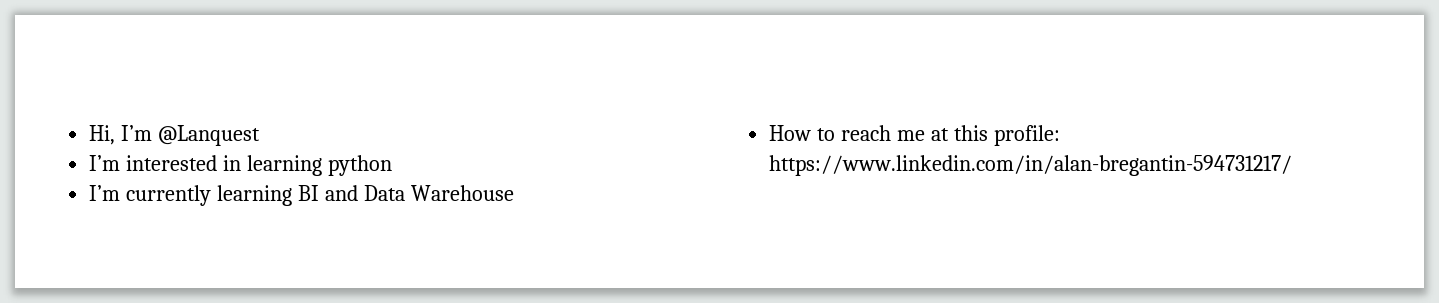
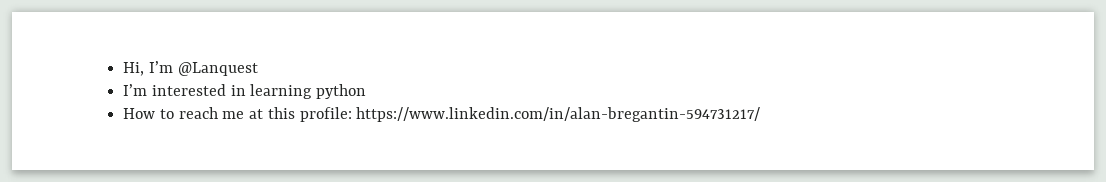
[89,185,514,206] // I’m currently learning BI and Data Warehouse -> (367, 91) none

